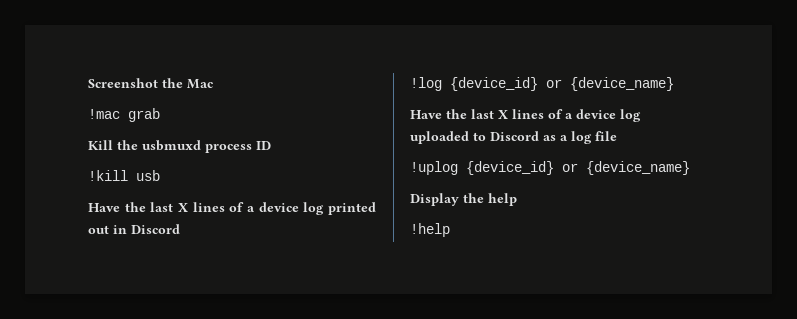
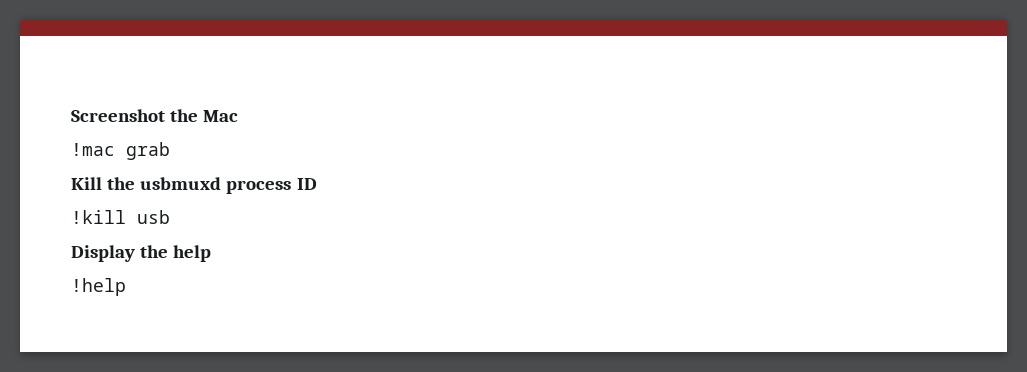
[88,202,376,215] [88,224,180,234] [410,77,674,91] [410,109,641,122] [410,131,617,144] [410,161,690,175] // Have the last X lines of a device log printed out in Discord // !log {device_id} or {device_name} // Have the last X lines of a device log uploaded to Discord as a log file // !uplog {device_id} or {device_name} -> (170, 217) none

